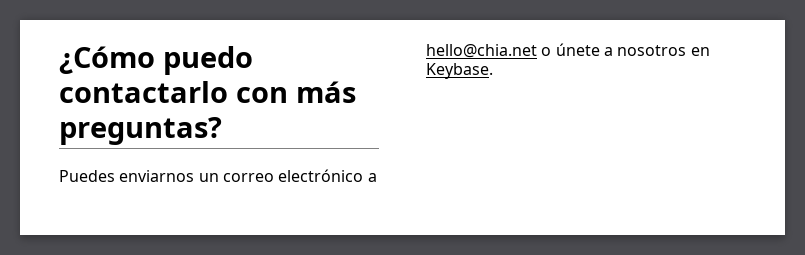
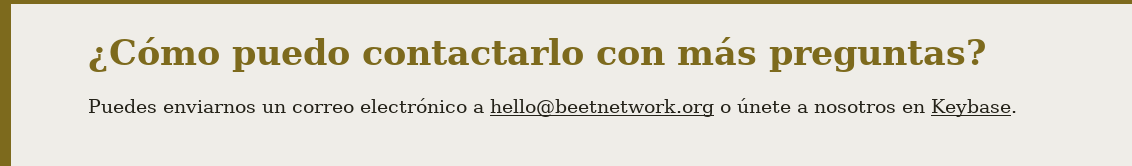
[426,44,537,58] hello@chia.net -> [490,99,714,117] hello@beetnetwork.org

